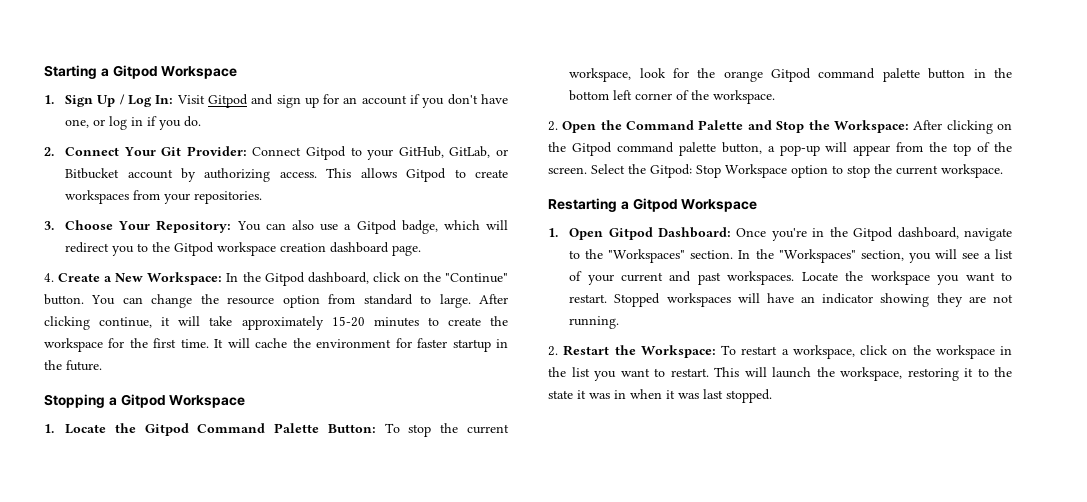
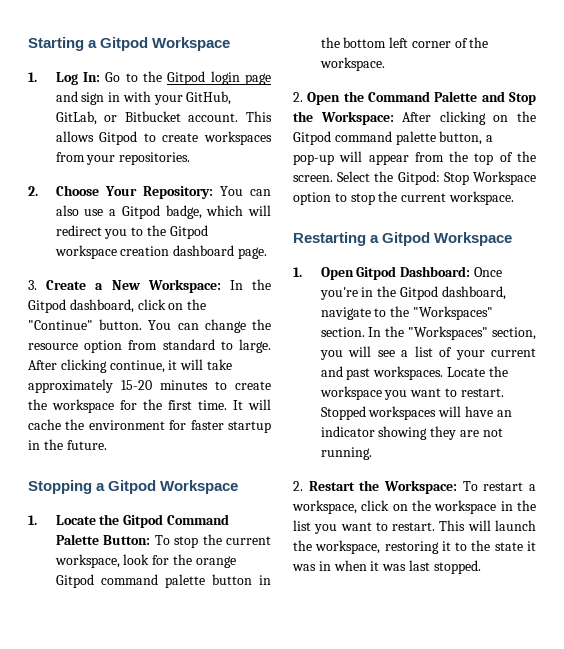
[65,94,508,108] [65,116,202,130] [44,146,362,160] Sign Up / Log In: Visit Gitpod and sign up for an account if you don't have one, or log in if you do. // 2. Connect Your Git Provider: Connect Gitpod to -> [55,71,271,85] [55,91,151,105] Log In: Go to the Gitpod login page and sign in with
[127,168,317,182] account by authorizing access. -> [188,113,239,122] account.
[44,221,54,230] 3. -> [28,186,38,196] 2.
[44,273,54,282] 4. -> [28,280,37,290] 3.

